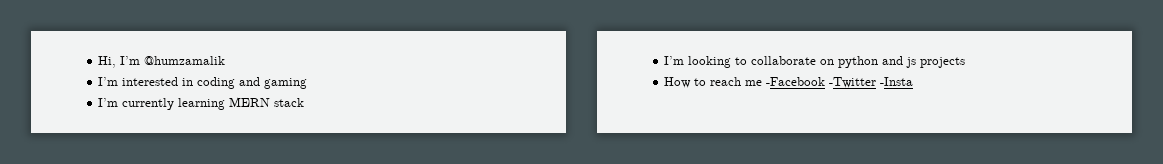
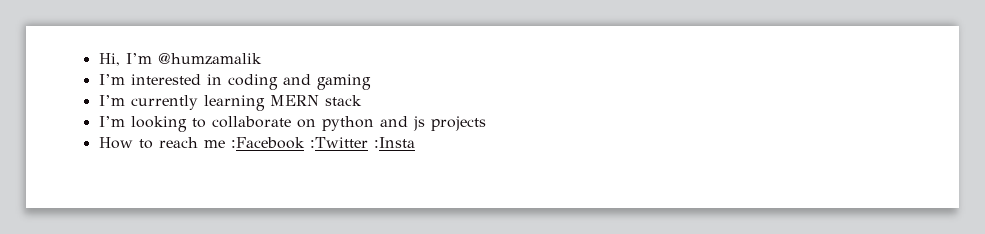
[766,77,914,88] -Facebook -Twitter -Insta -> [230,137,415,149] :Facebook :Twitter :Insta

